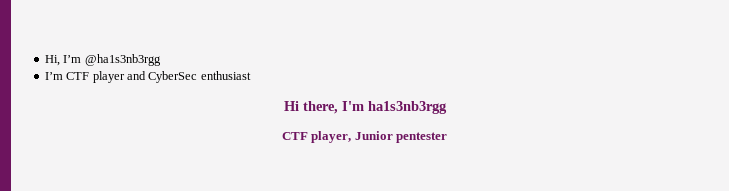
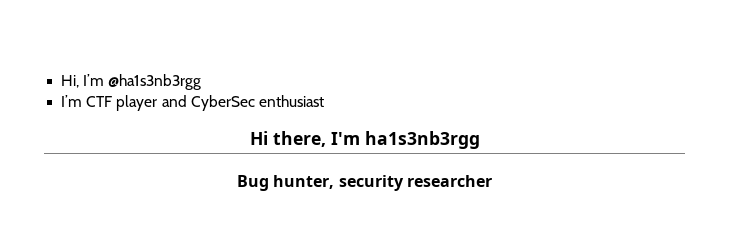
[281,131,448,143] CTF player, Junior pentester -> [237,175,492,191] Bug hunter, security researcher

